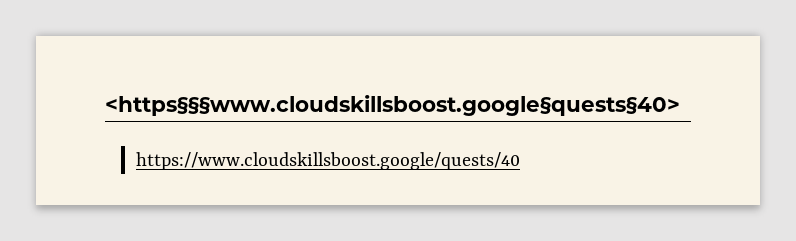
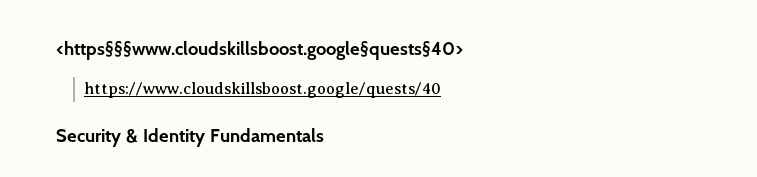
(521, 161) none -> [56,128,324,147] // Security & Identity Fundamentals

